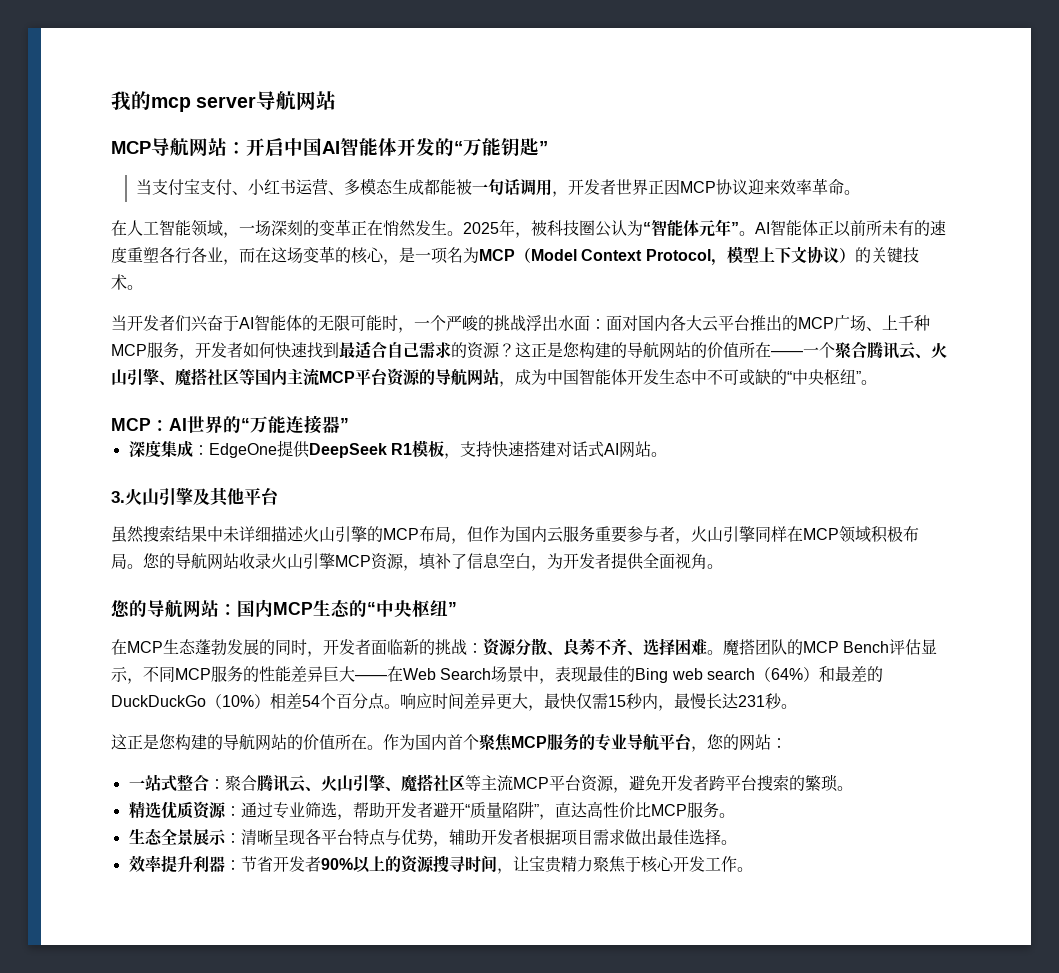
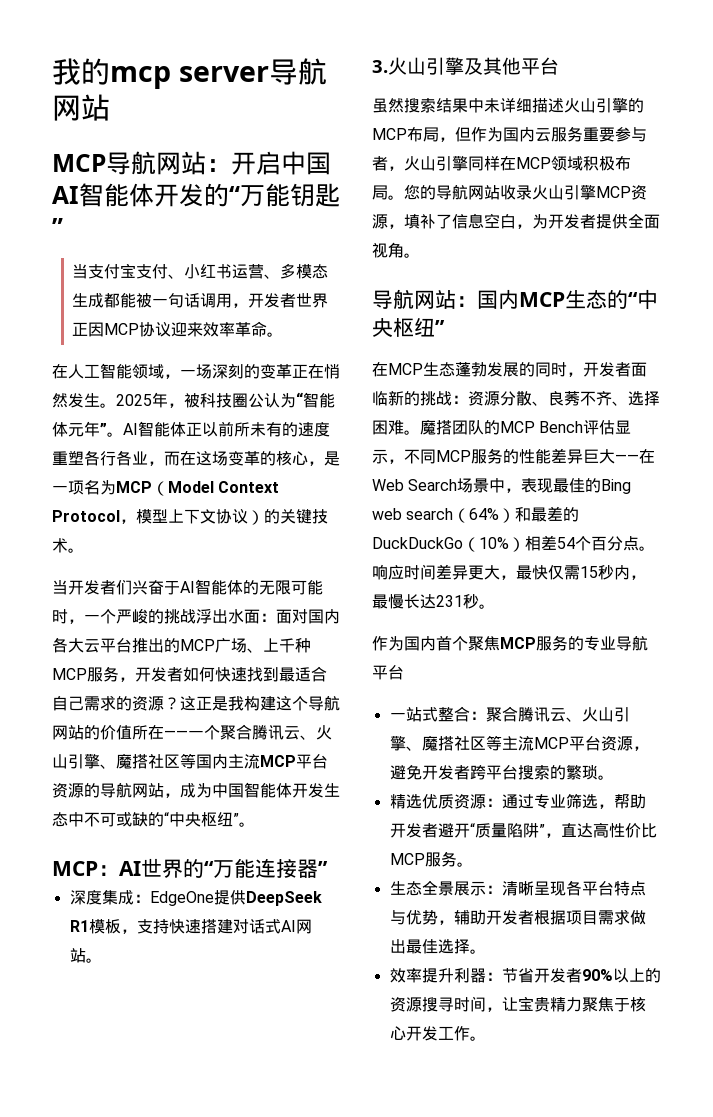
[563,342,627,358] 您构建的 -> [228,696,308,711] 我构建这个
[111,600,147,618] 您的 -> (420, 255) none
[111,734,383,751] 这正是您构建的导航网站的价值所在。 -> (495, 606) none
[691,734,787,752] ，您的网站： -> (404, 672) none

